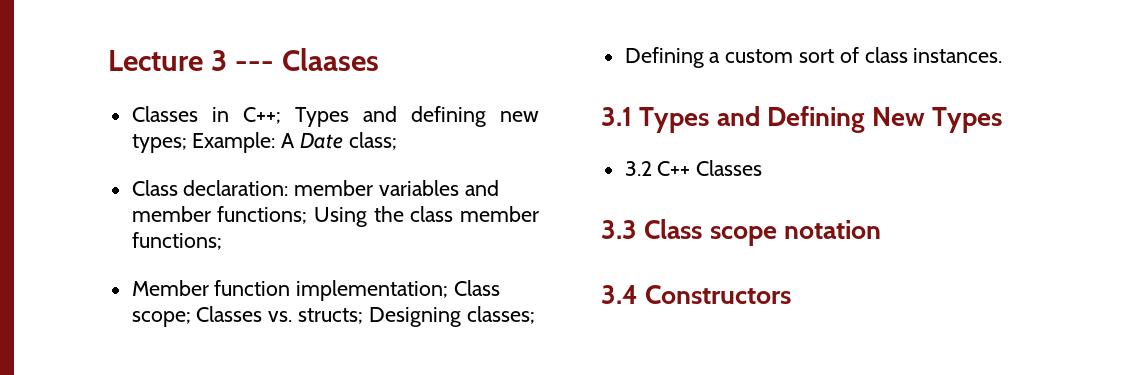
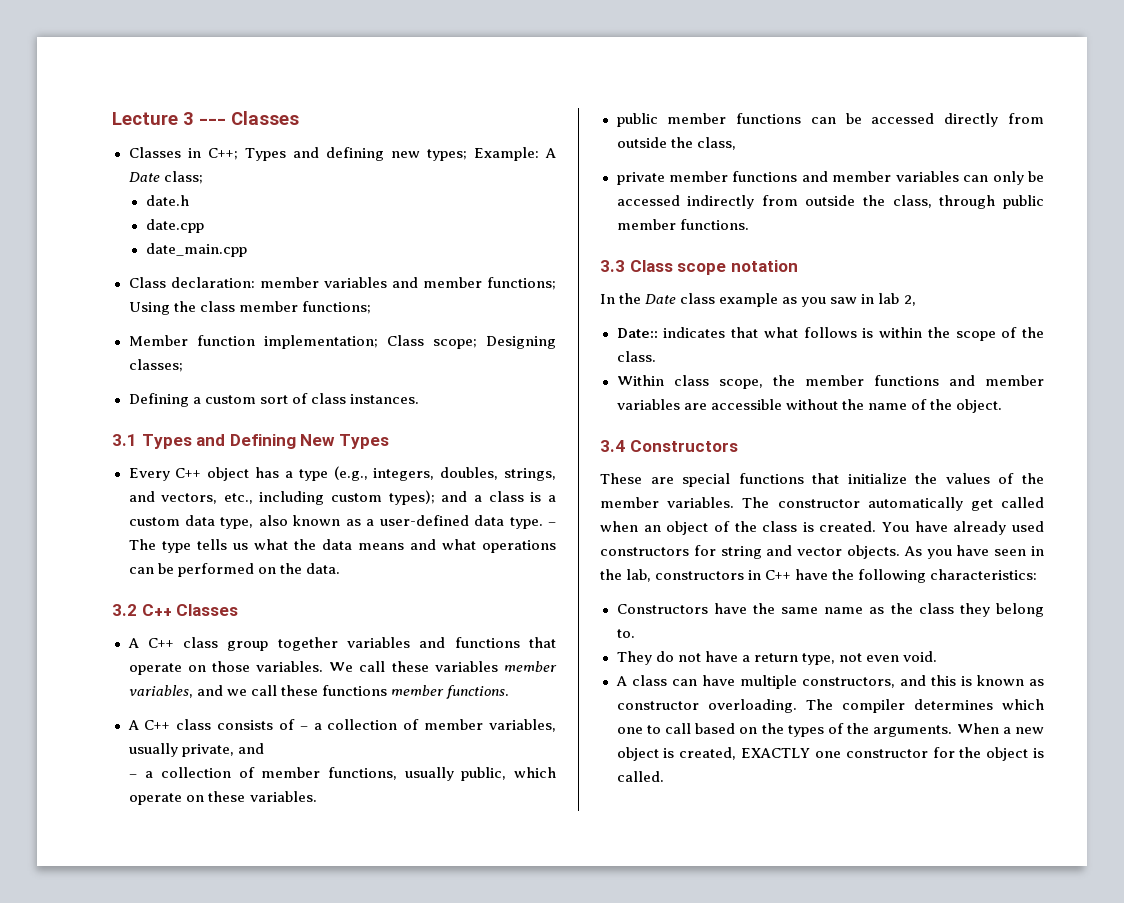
[282,48,380,71] Claases -> [231,111,299,125] Classes
(397, 141) none -> [145,195,189,206] [145,219,204,233] [145,243,247,257] // date.h // date.cpp // date_main.cpp
[196,306,364,324] Classes vs. structs; -> (477, 344) none
[624,160,763,176] [601,219,881,246] [601,285,792,304] 3.2 C++ Classes // 3.3 Class scope notation // 3.4 Constructors -> [128,466,556,481] [128,490,556,505] [128,515,556,529] [128,539,556,553] [128,563,340,577] [112,604,239,616] [127,637,556,651] [128,661,557,675] [128,685,509,699] [127,719,556,732] [128,743,264,757] [129,767,556,781] [129,791,317,805] [616,113,1044,127] [616,137,736,150] [616,171,1044,185] [616,195,1044,209] [616,219,749,230] [600,260,798,275] [600,293,916,307] [616,327,1044,341] [616,351,656,362] [616,375,1044,389] [616,399,1002,413] [600,440,738,452] [600,473,1044,487] [600,497,1044,511] [600,521,1044,535] [600,545,1044,559] [600,569,1038,583] [616,603,1044,617] [616,629,635,638] [616,651,937,665] [615,675,1044,689] [616,699,1044,713] [616,723,1044,737] [616,747,1044,761] [616,771,664,782] Every C++ object has a type (e.g., integers, doubles, strings, and vectors, etc., including custom types); and a class is a custom data type, also known as a user-defined data type. – The type tells us what the data means and what operations can be performed on the data. // 3.2 C++ Classes // A C++ class group together variables and functions that operate on those variables. We call these variables member variables, and we call these functions member functions. // A C++ class consists of – a collection of member variables, usually private, and // – a collection of member functions, usually public, which operate on these variables. // public member functions can be accessed directly from outside the class, // private member functions and member variables can only be accessed indirectly from outside the class, through public member functions. // 3.3 Class scope notation // In the Date class example as you saw in lab 2, // Date:: indicates that what follows is within the scope of the class. // Within class scope, the member functions and member variables are accessible without the name of the object. // 3.4 Constructors // These are special functions that initialize the values of the member variables. The constructor automatically get called when an object of the class is created. You have already used constructors for string and vector objects. As you have seen in the lab, constructors in C++ have the following characteristics: // Constructors have the same name as the class they belong to. // They do not have a return type, not even void. // A class can have multiple constructors, and this is known as constructor overloading. The compiler determines which one to call based on the types of the arguments. When a new object is created, EXACTLY one constructor for the object is called.

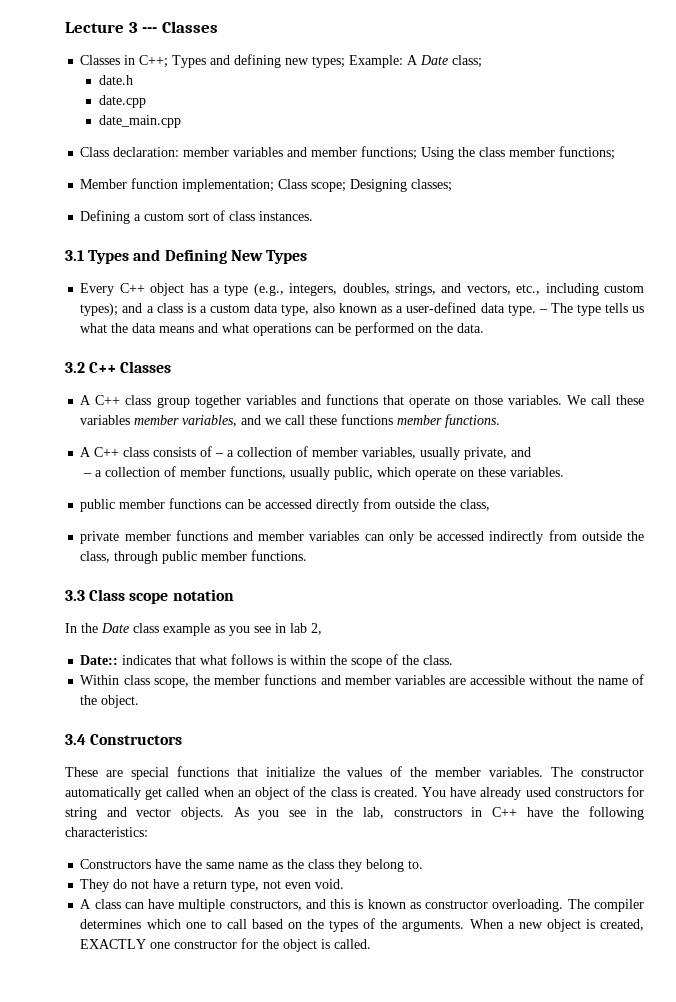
[830,297,858,304] saw -> [254,626,271,633] see
[956,545,1027,556] have seen -> [289,810,306,817] see

